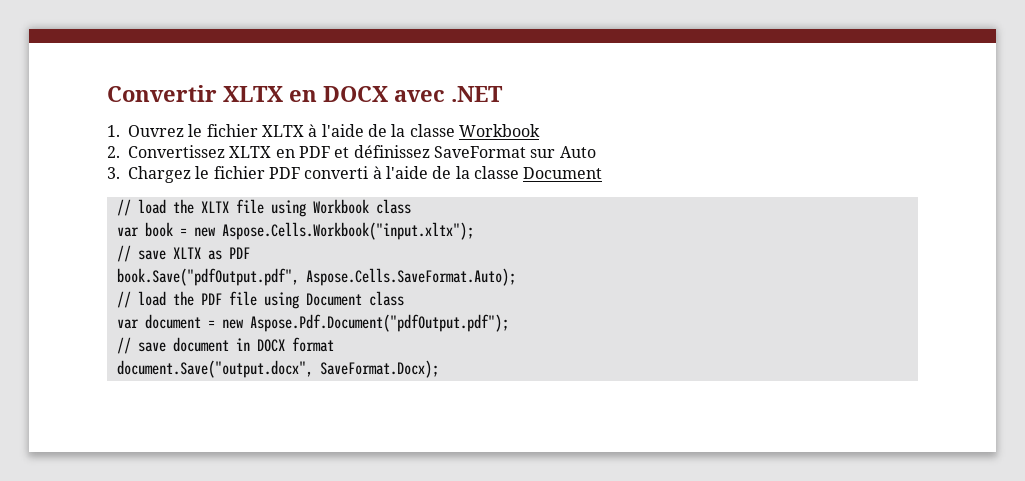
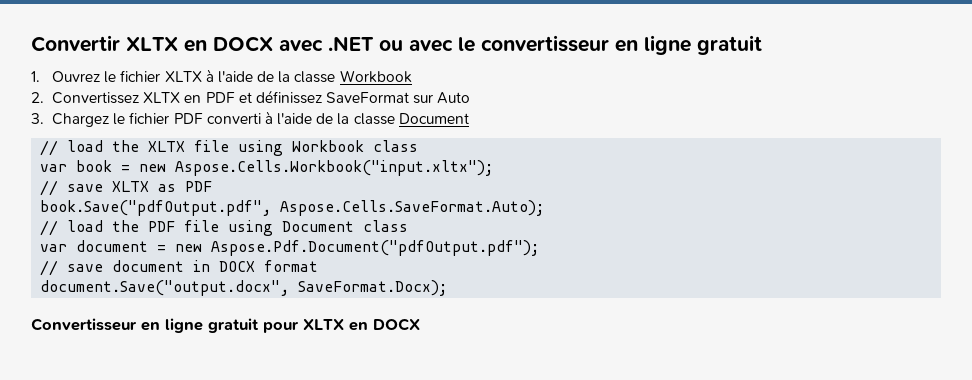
(503, 94) none -> [379,35,762,55] ou avec le convertisseur en ligne gratuit
(439, 369) none -> [31,318,420,333] // Convertisseur en ligne gratuit pour XLTX en DOCX

